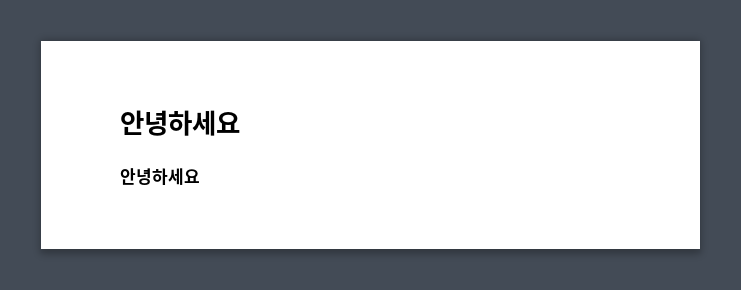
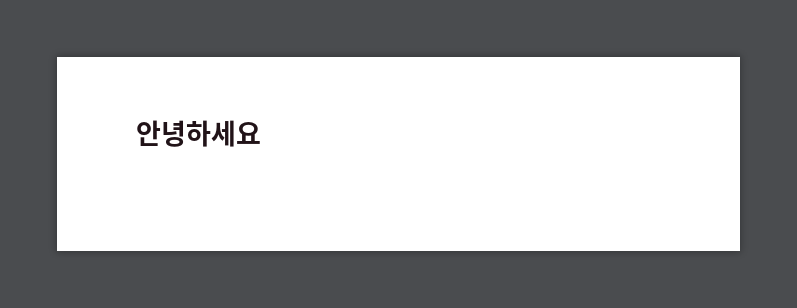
[120,110,240,136] [120,168,200,185] 안녕하세요 // 안녕하세요 -> [136,120,261,147] 안녕하세요

